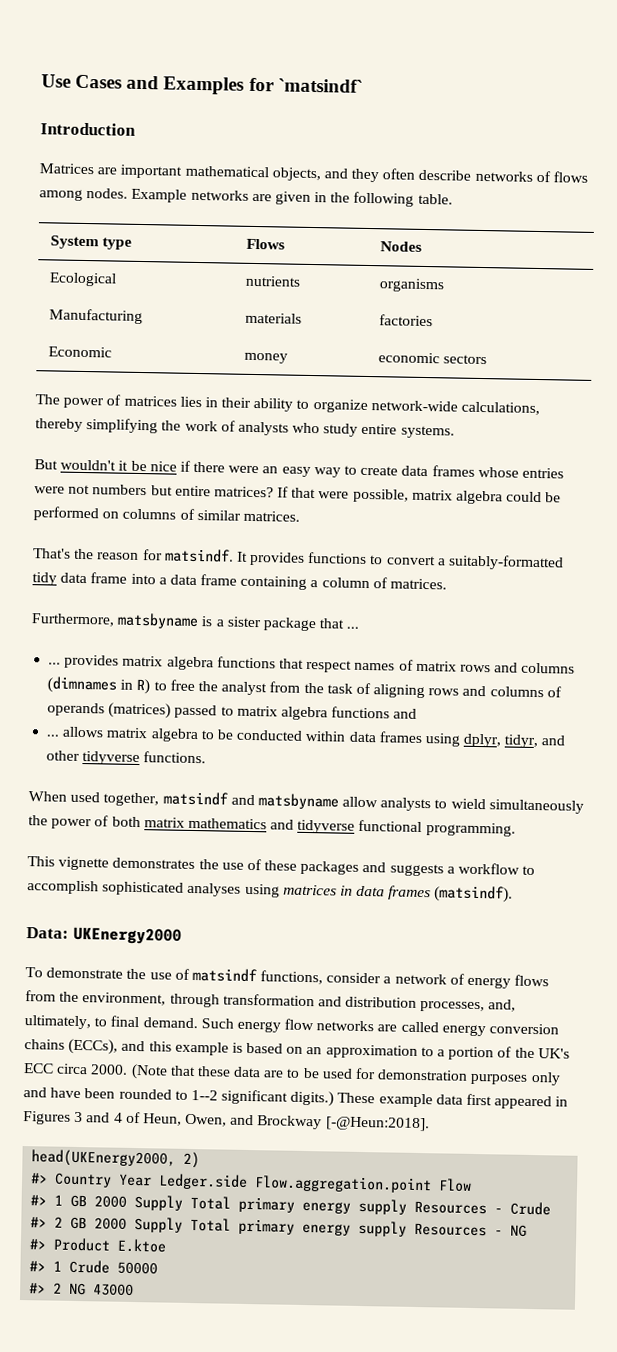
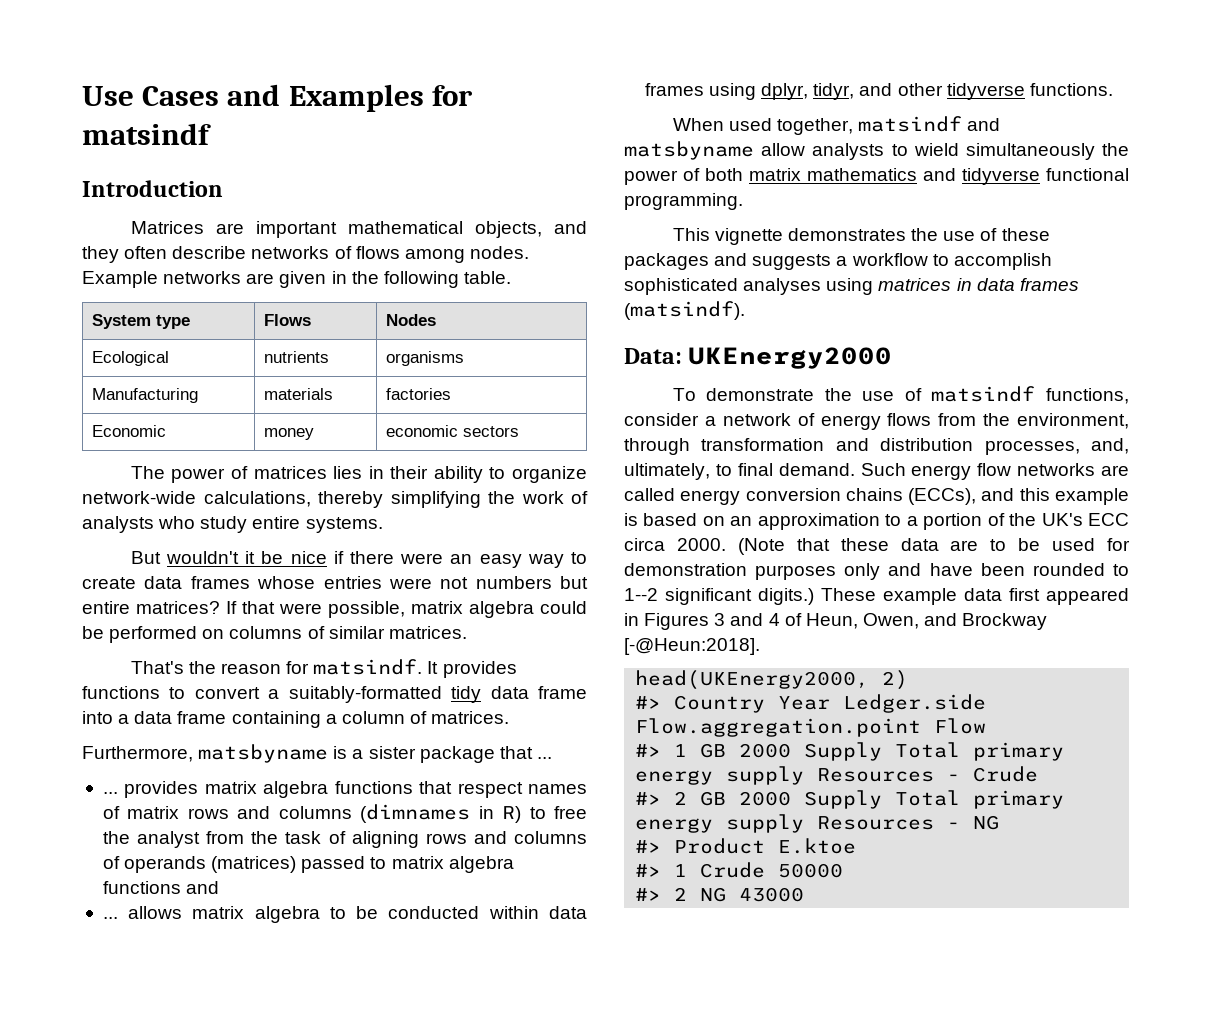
[277,78,363,93] `matsindf` -> [82,123,211,145] matsindf

